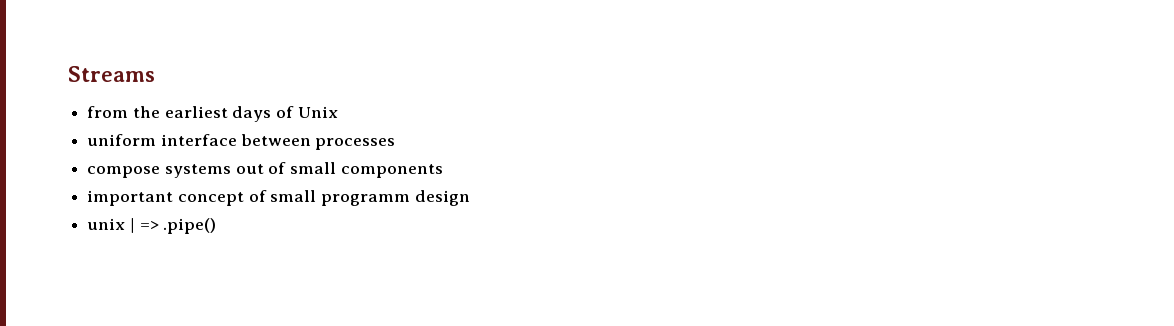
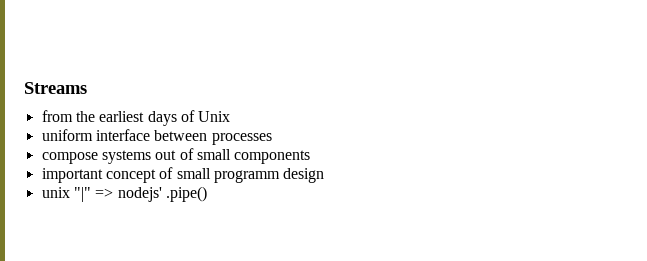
[129,218,159,233] | => -> [73,187,162,202] "|" => nodejs'

